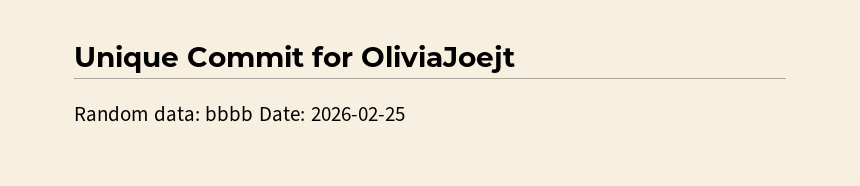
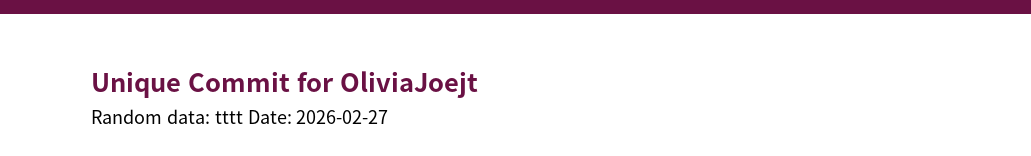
[205,106,405,122] bbbb Date: 2026-02-25 -> [214,110,389,124] tttt Date: 2026-02-27

